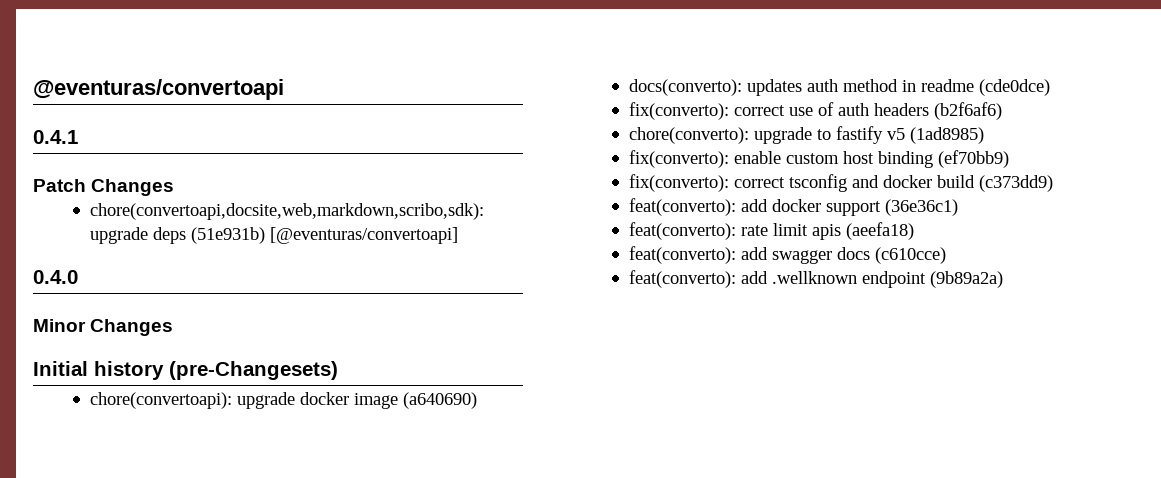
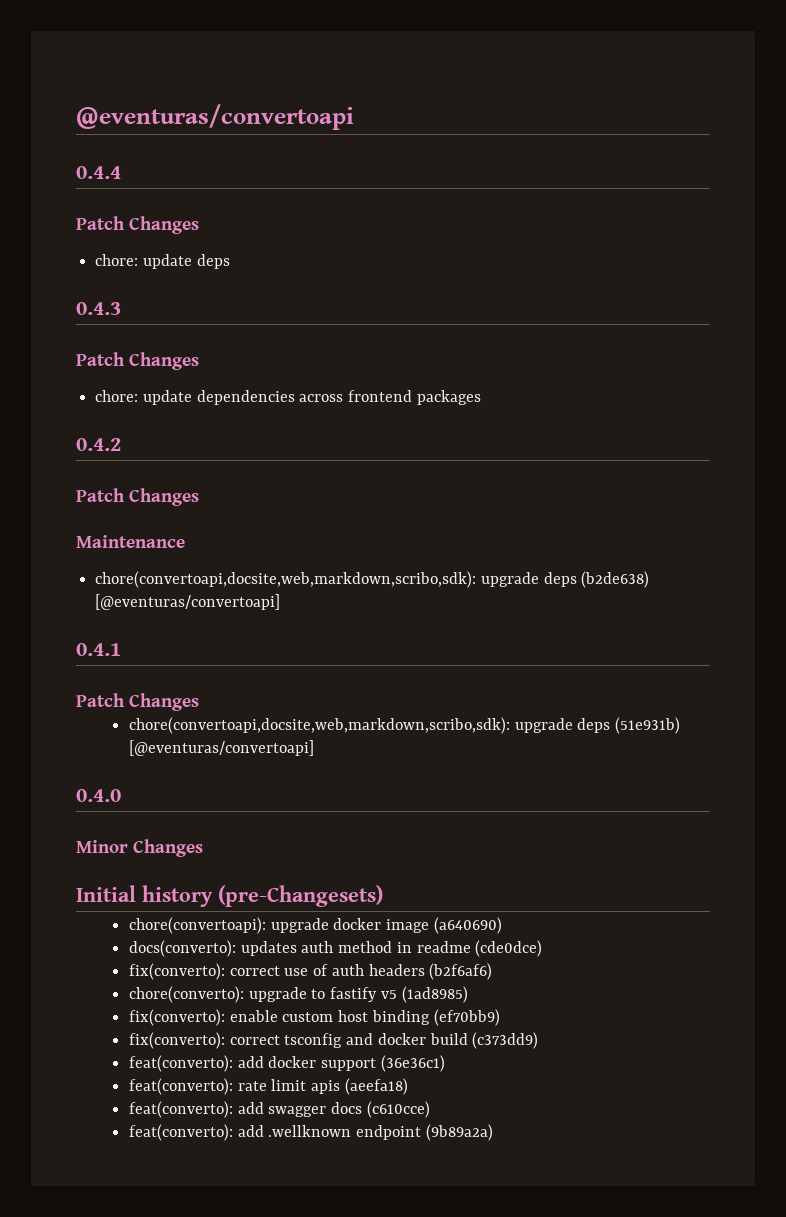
(284, 89) none -> [76,166,121,179] [76,216,199,234] [95,254,230,269] [76,302,121,315] [76,352,199,370] [95,390,481,405] [76,438,121,451] [76,488,199,506] [76,535,185,548] [95,571,650,588] [95,594,281,610] // 0.4.4 // Patch Changes // chore: update deps // 0.4.3 // Patch Changes // chore: update dependencies across frontend packages // 0.4.2 // Patch Changes // Maintenance // chore(convertoapi,docsite,web,markdown,scribo,sdk): upgrade deps (b2de638) [@eventuras/convertoapi]

